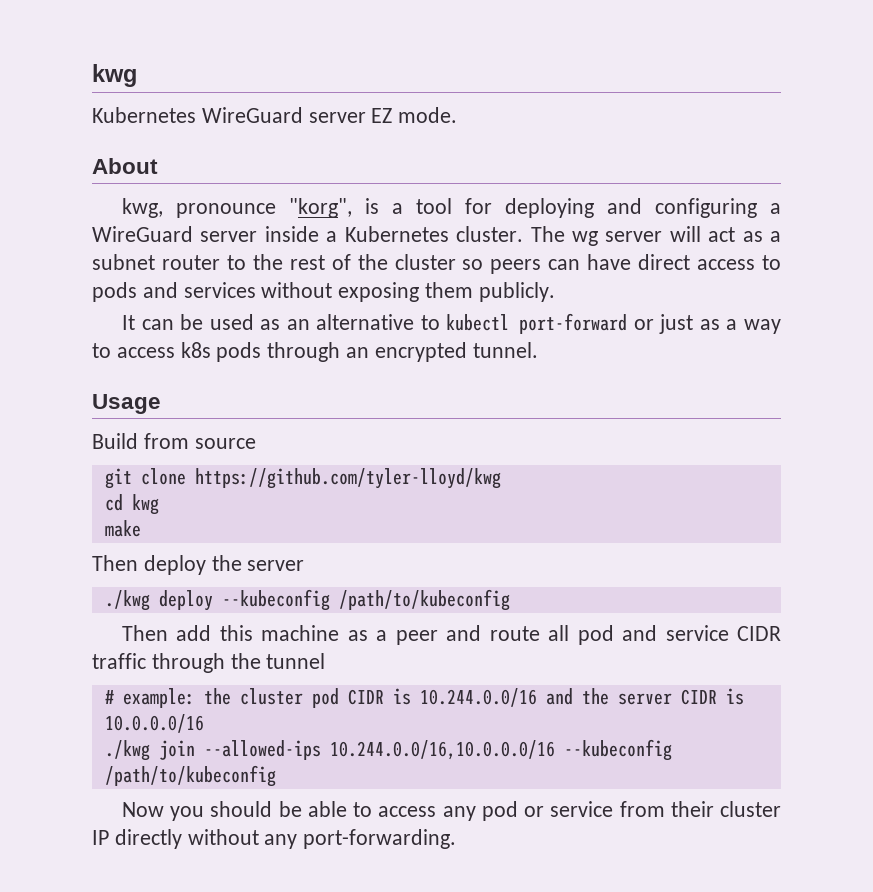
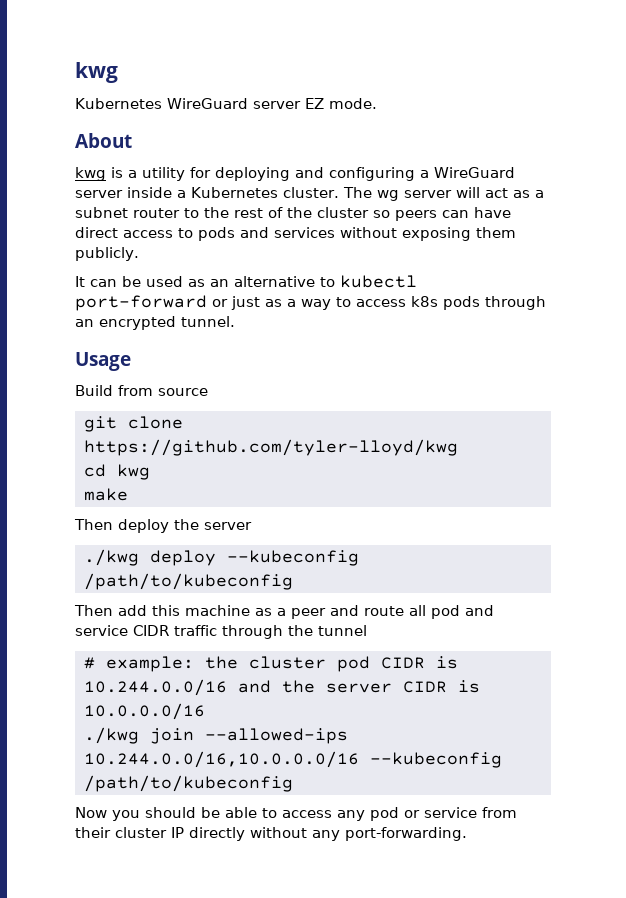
[121,198,352,218] kwg, pronounce "korg", -> [75,167,106,181] kwg
[415,198,452,214] tool -> [142,167,185,181] utility

